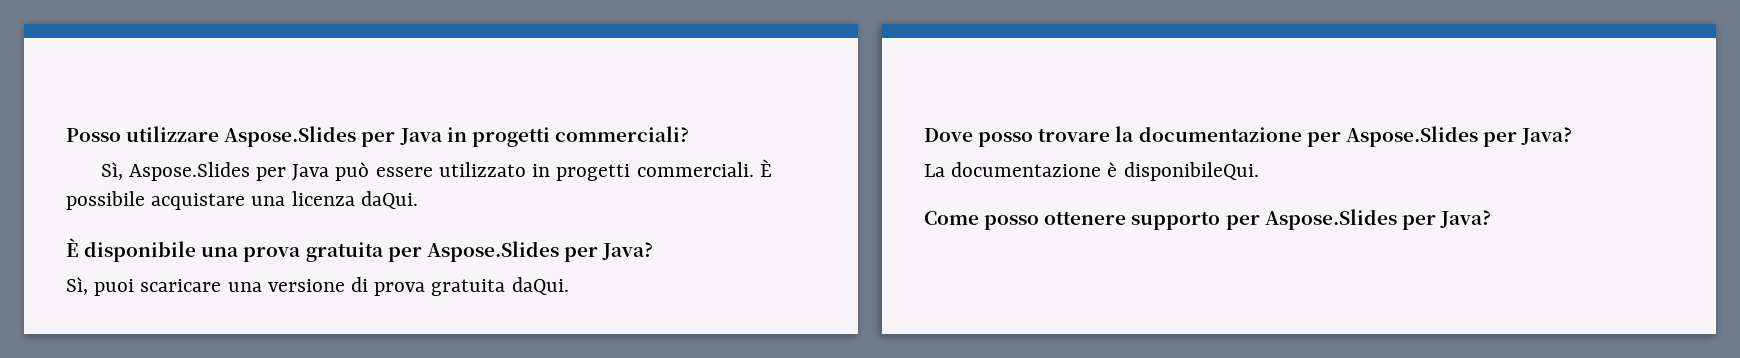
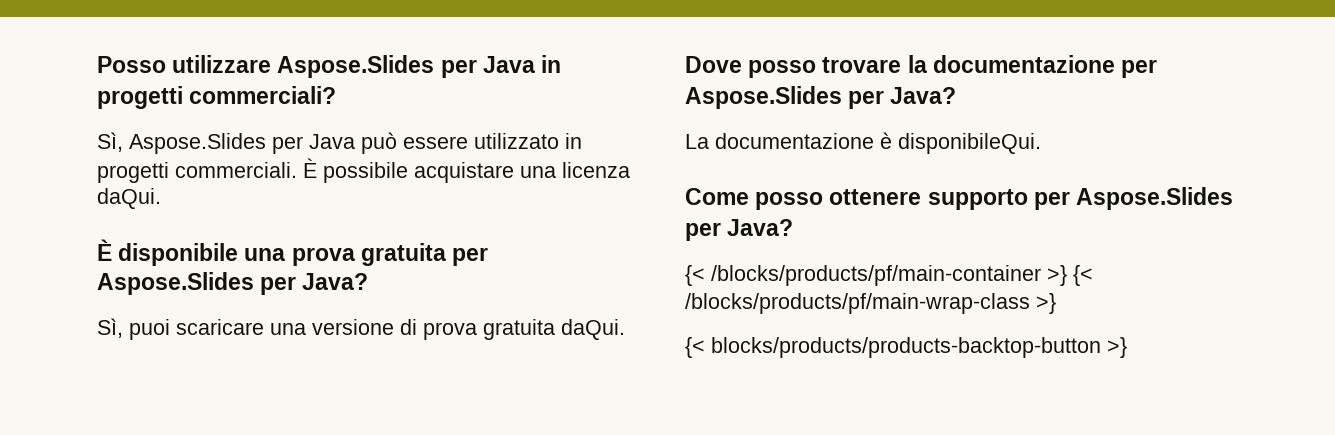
(1491, 219) none -> [685,265,1093,286] [685,293,1056,314] [685,337,1127,358] // {< /blocks/products/pf/main-container >} {< /blocks/products/pf/main-wrap-class >} // {< blocks/products/products-backtop-button >}

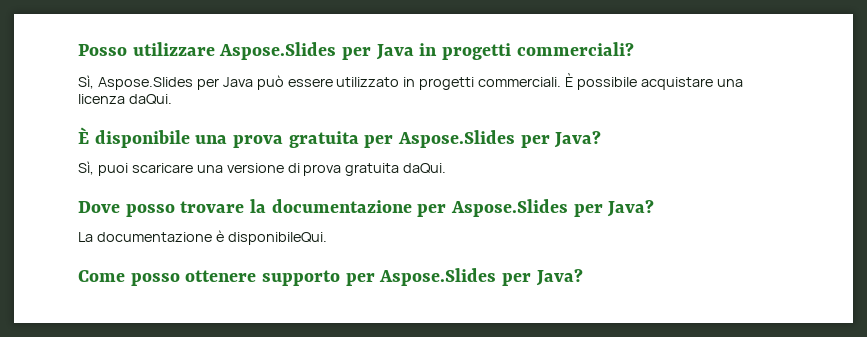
[685,265,1093,286] [685,293,1056,314] [685,337,1127,358] // {< /blocks/products/pf/main-container >} {< /blocks/products/pf/main-wrap-class >} // {< blocks/products/products-backtop-button >} -> (583, 277) none

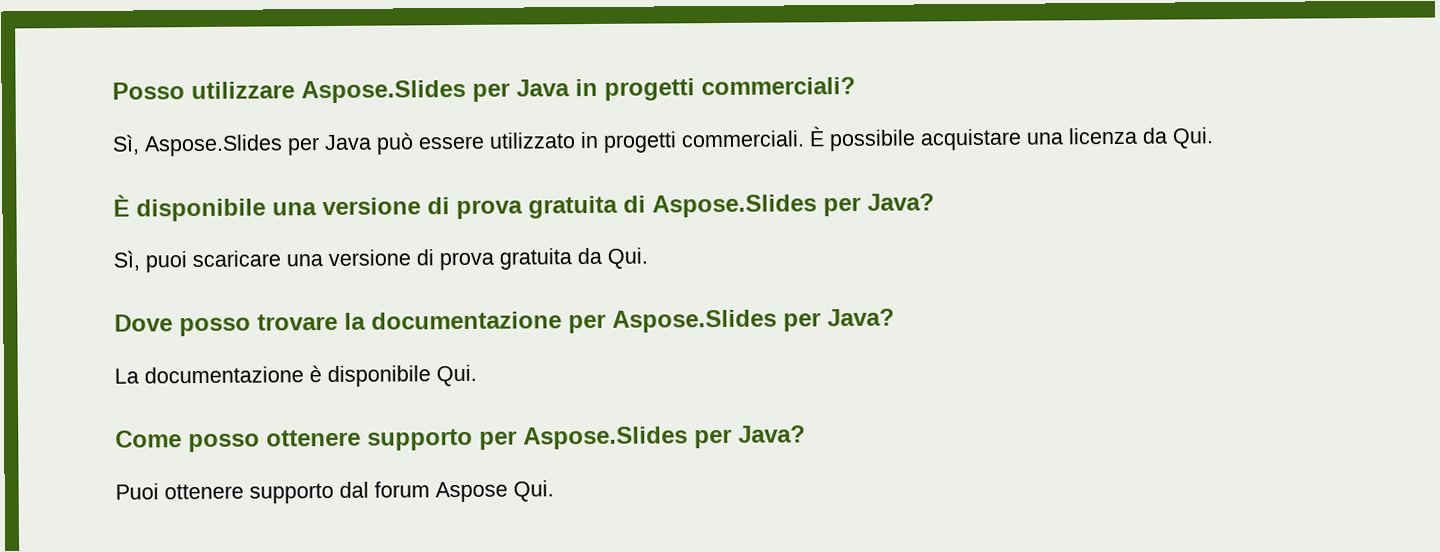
[128,94,172,104] daQui. -> [1142,127,1214,149] da Qui.
[233,131,394,148] prova gratuita per -> [322,195,646,220] versione di prova gratuita di
[403,163,447,173] daQui. -> [577,247,648,269] da Qui.
[227,232,327,245] disponibileQui. -> [327,364,477,388] disponibile Qui.
(583, 277) none -> [115,480,554,504] // Puoi ottenere supporto dal forum Aspose Qui.

